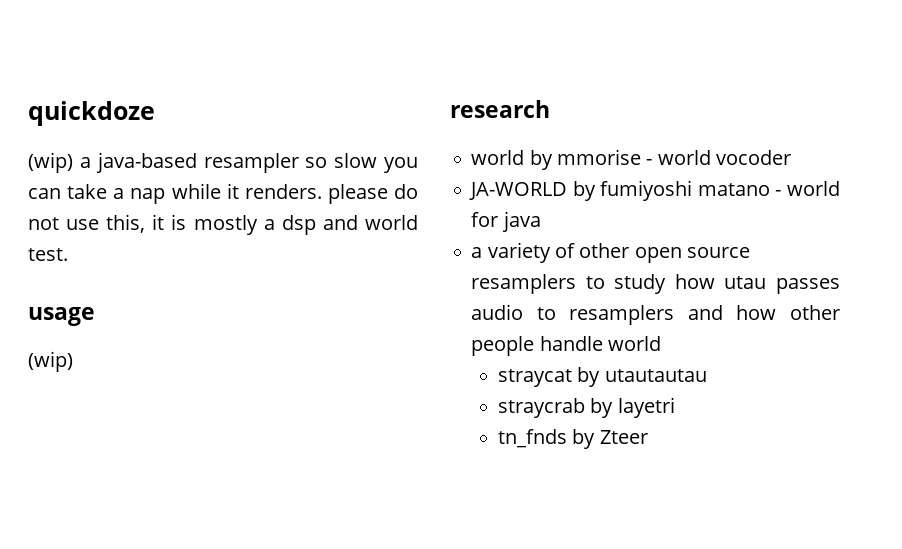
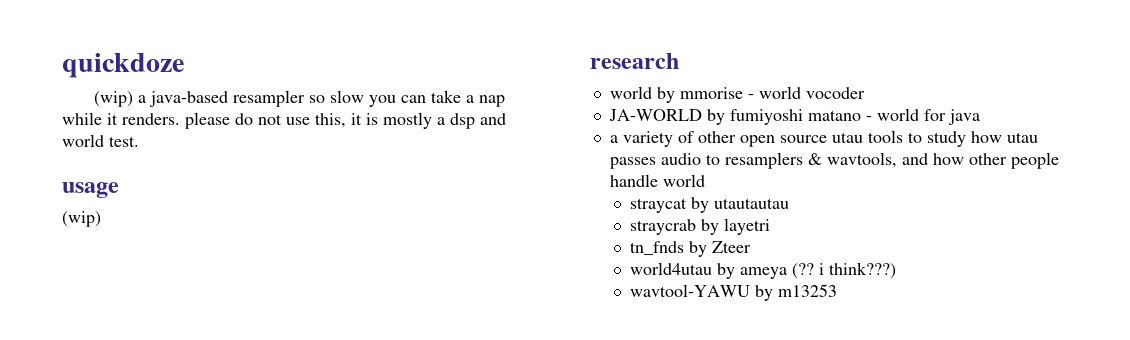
[471,274,577,294] resamplers -> [831,130,903,143] utau tools
(675, 315) none -> [807,152,897,168] & wavtools,
(648, 437) none -> [630,262,897,279] [630,284,838,301] // world4utau by ameya (?? i think???) // wavtool-YAWU by m13253

